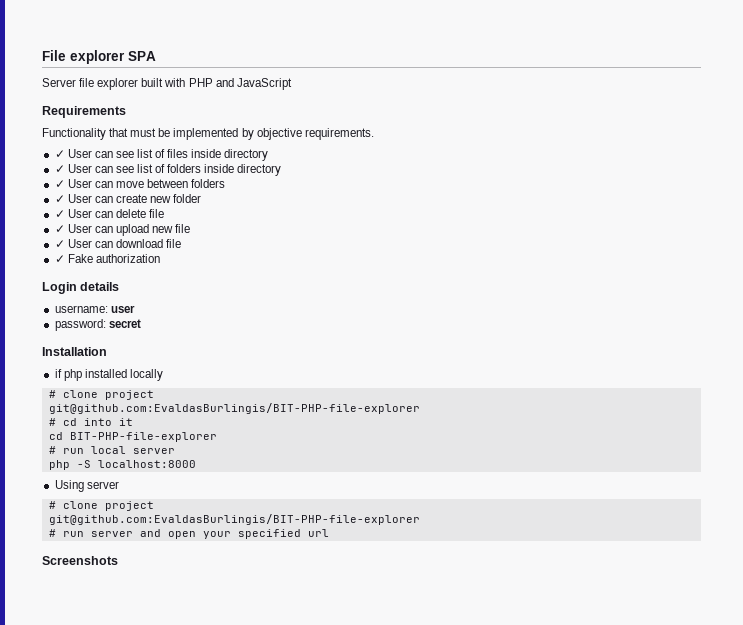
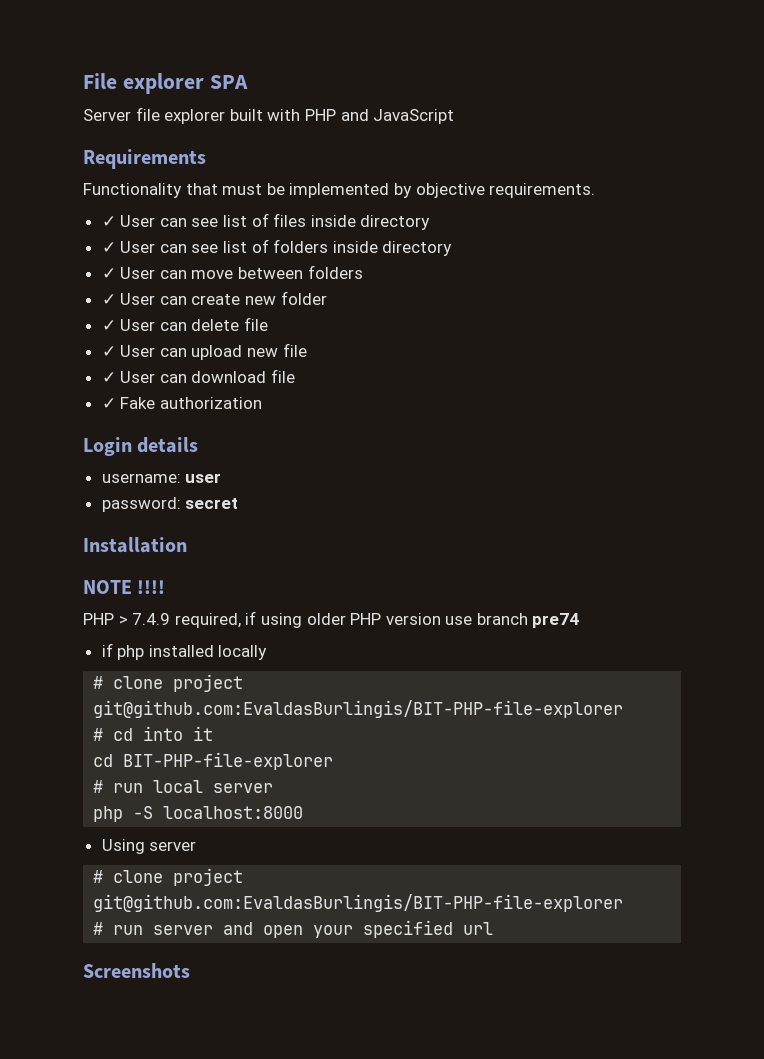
(107, 351) none -> [83,580,166,594] [83,611,580,628] // NOTE !!!! // PHP > 7.4.9 required, if using older PHP version use branch pre74

